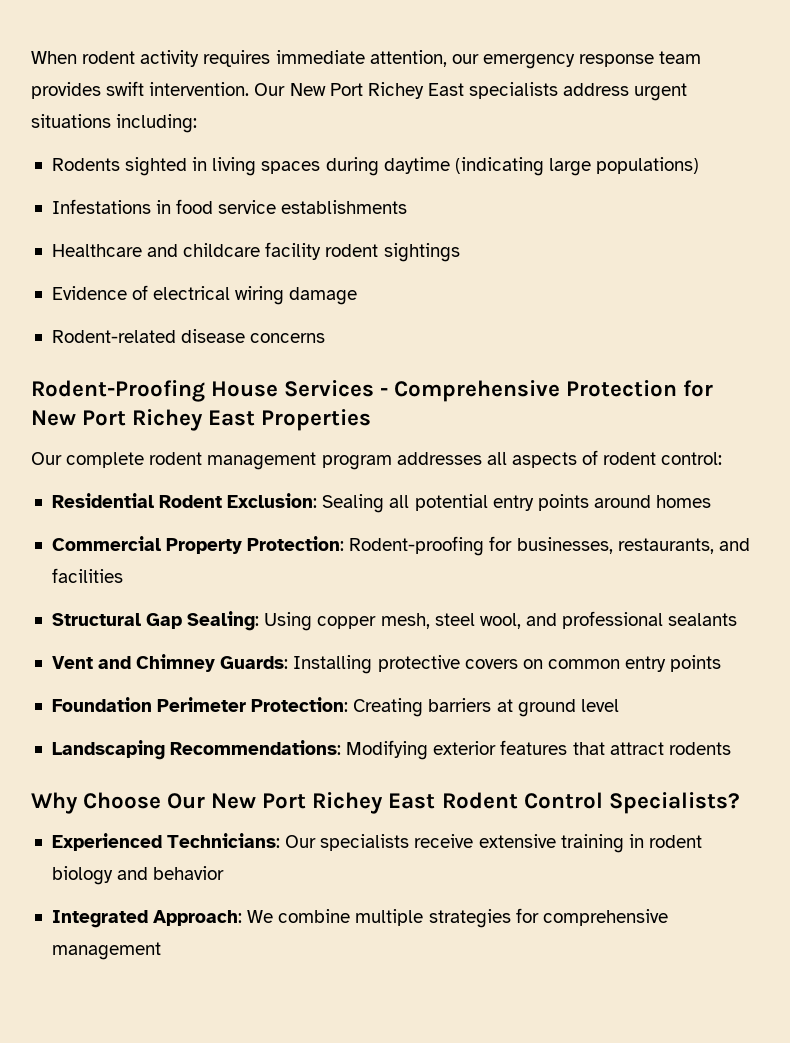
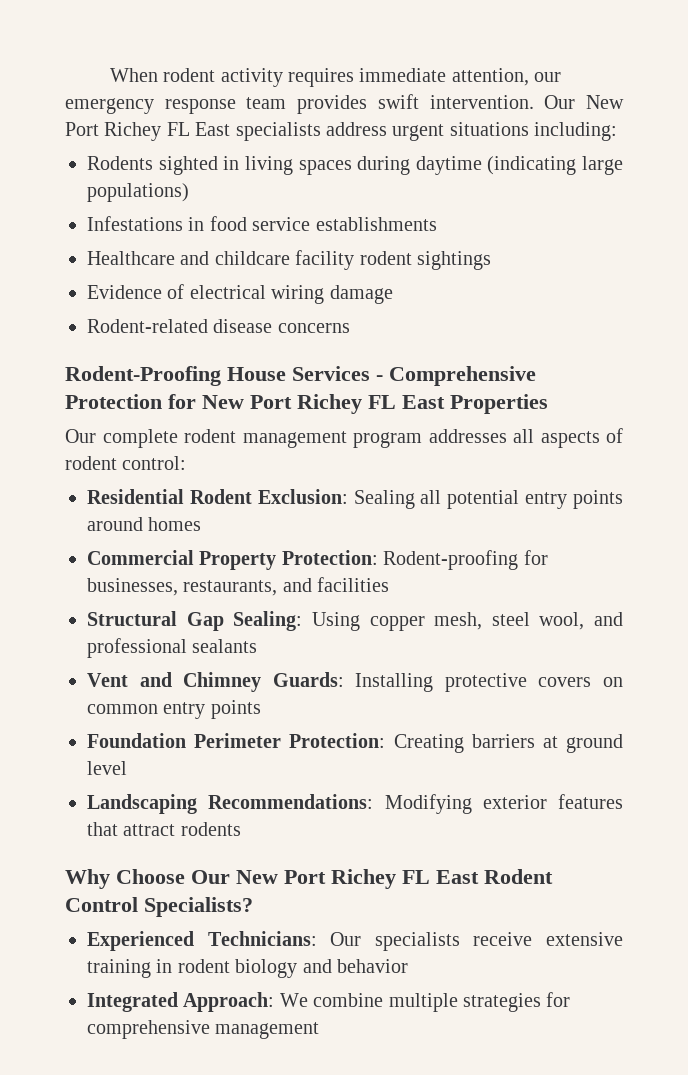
(424, 90) none -> [166,122,190,136] FL
(204, 420) none -> [368,395,396,409] FL
(384, 803) none -> [402,870,430,884] FL

